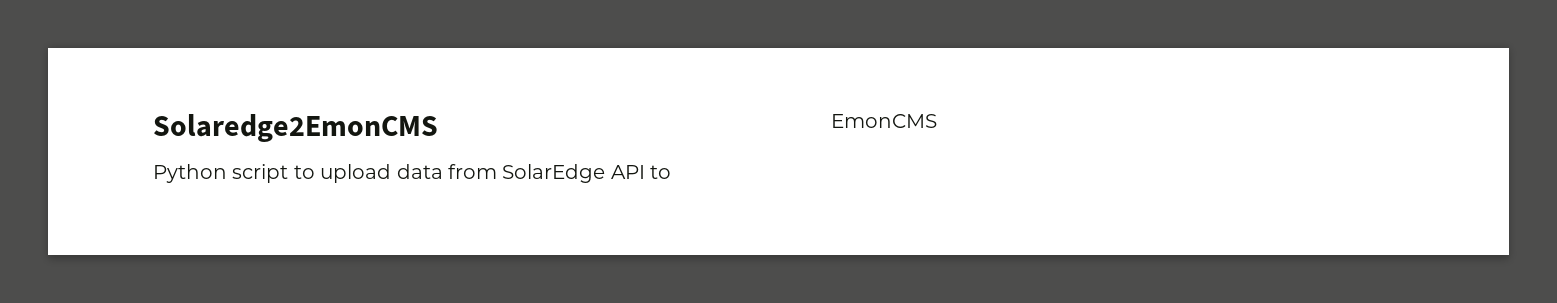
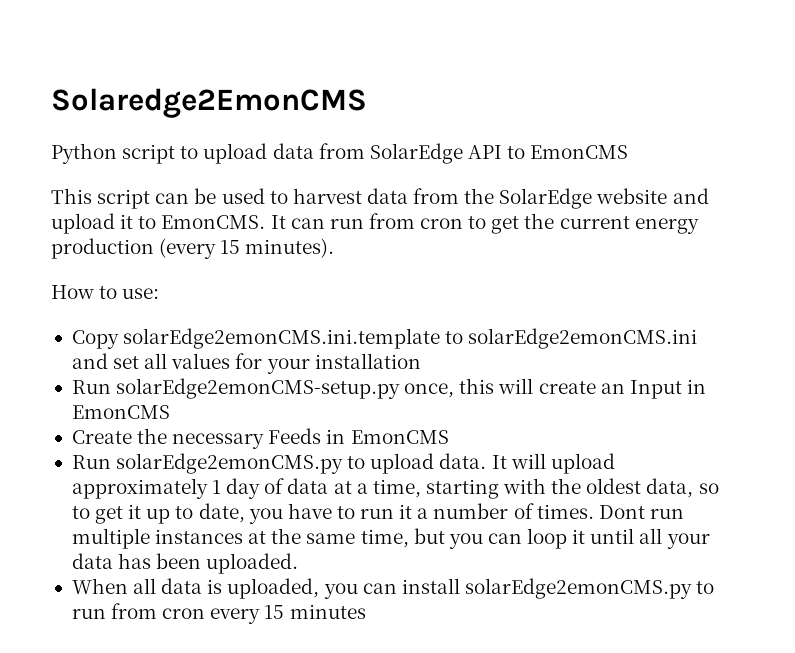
(937, 121) none -> [51,188,709,209] [51,213,699,234] [51,238,335,259] [51,285,160,299] [71,328,698,349] [71,353,421,374] [71,378,706,399] [71,405,170,419] [71,428,449,449] [71,453,615,474] [71,478,719,499] [71,503,684,524] [71,528,710,549] [71,553,299,574] [71,578,715,599] [71,603,366,624] // This script can be used to harvest data from the SolarEdge website and upload it to EmonCMS. It can run from cron to get the current energy production (every 15 minutes). // How to use: // Copy solarEdge2emonCMS.ini.template to solarEdge2emonCMS.ini and set all values for your installation // Run solarEdge2emonCMS-setup.py once, this will create an Input in EmonCMS // Create the necessary Feeds in EmonCMS // Run solarEdge2emonCMS.py to upload data. It will upload approximately 1 day of data at a time, starting with the oldest data, so to get it up to date, you have to run it a number of times. Dont run multiple instances at the same time, but you can loop it until all your data has been uploaded. // When all data is uploaded, you can install solarEdge2emonCMS.py to run from cron every 15 minutes

